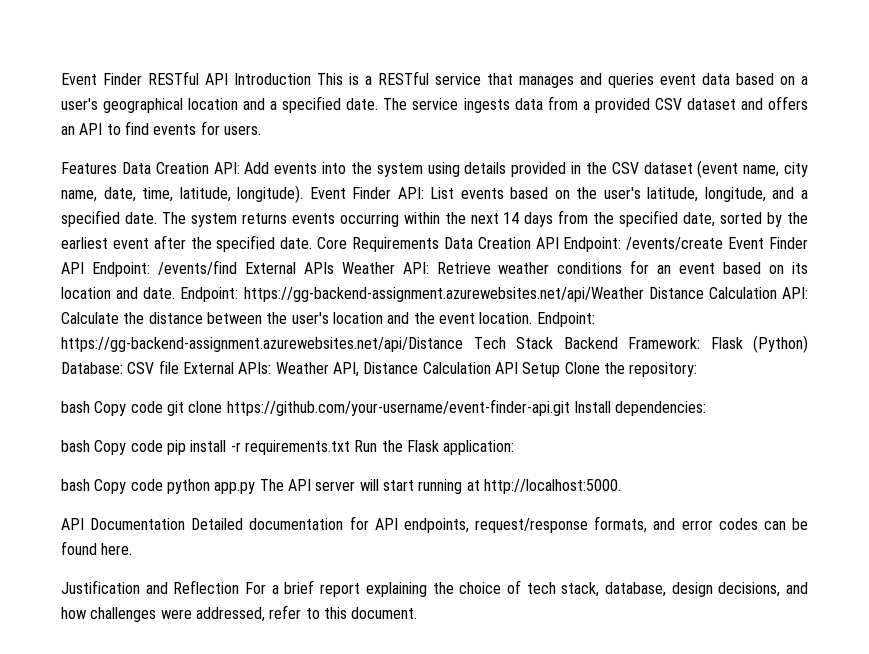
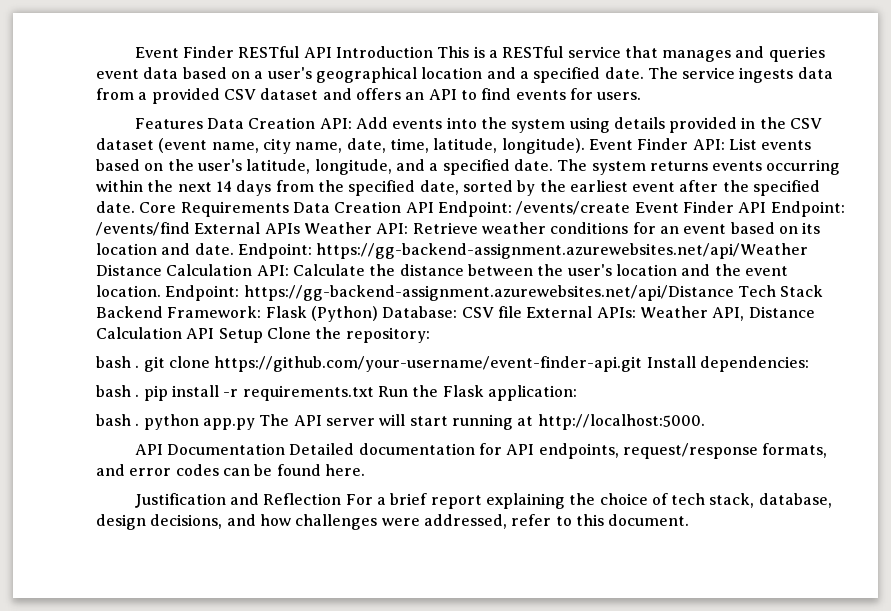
[94,401,163,416] Copy code -> [135,365,140,368] .
[94,440,163,455] Copy code -> [135,394,140,397] .
[94,479,163,494] Copy code -> [135,423,140,426] .

